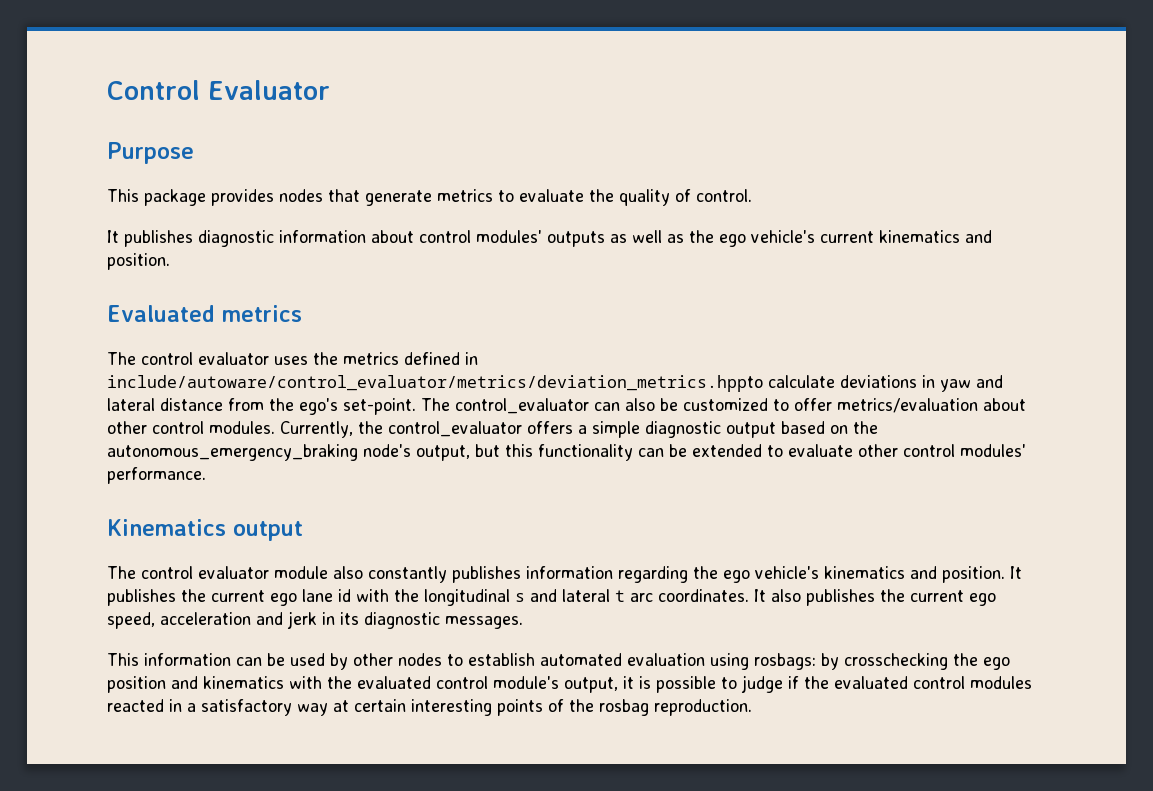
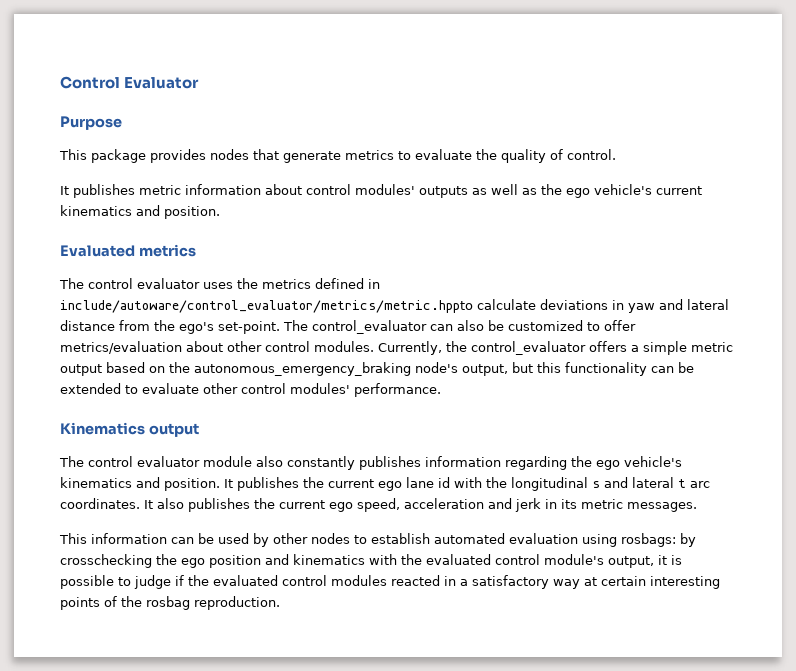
[198,230,274,247] diagnostic -> [139,185,181,195] metric
[107,375,763,392] include/autoware/control_evaluator/metrics/deviation_metrics.hppto -> [60,300,473,313] include/autoware/control_evaluator/metrics/metric.hppto
[645,421,721,438] diagnostic -> [691,342,733,352] metric
[364,612,440,629] diagnostic -> [581,499,623,509] metric

